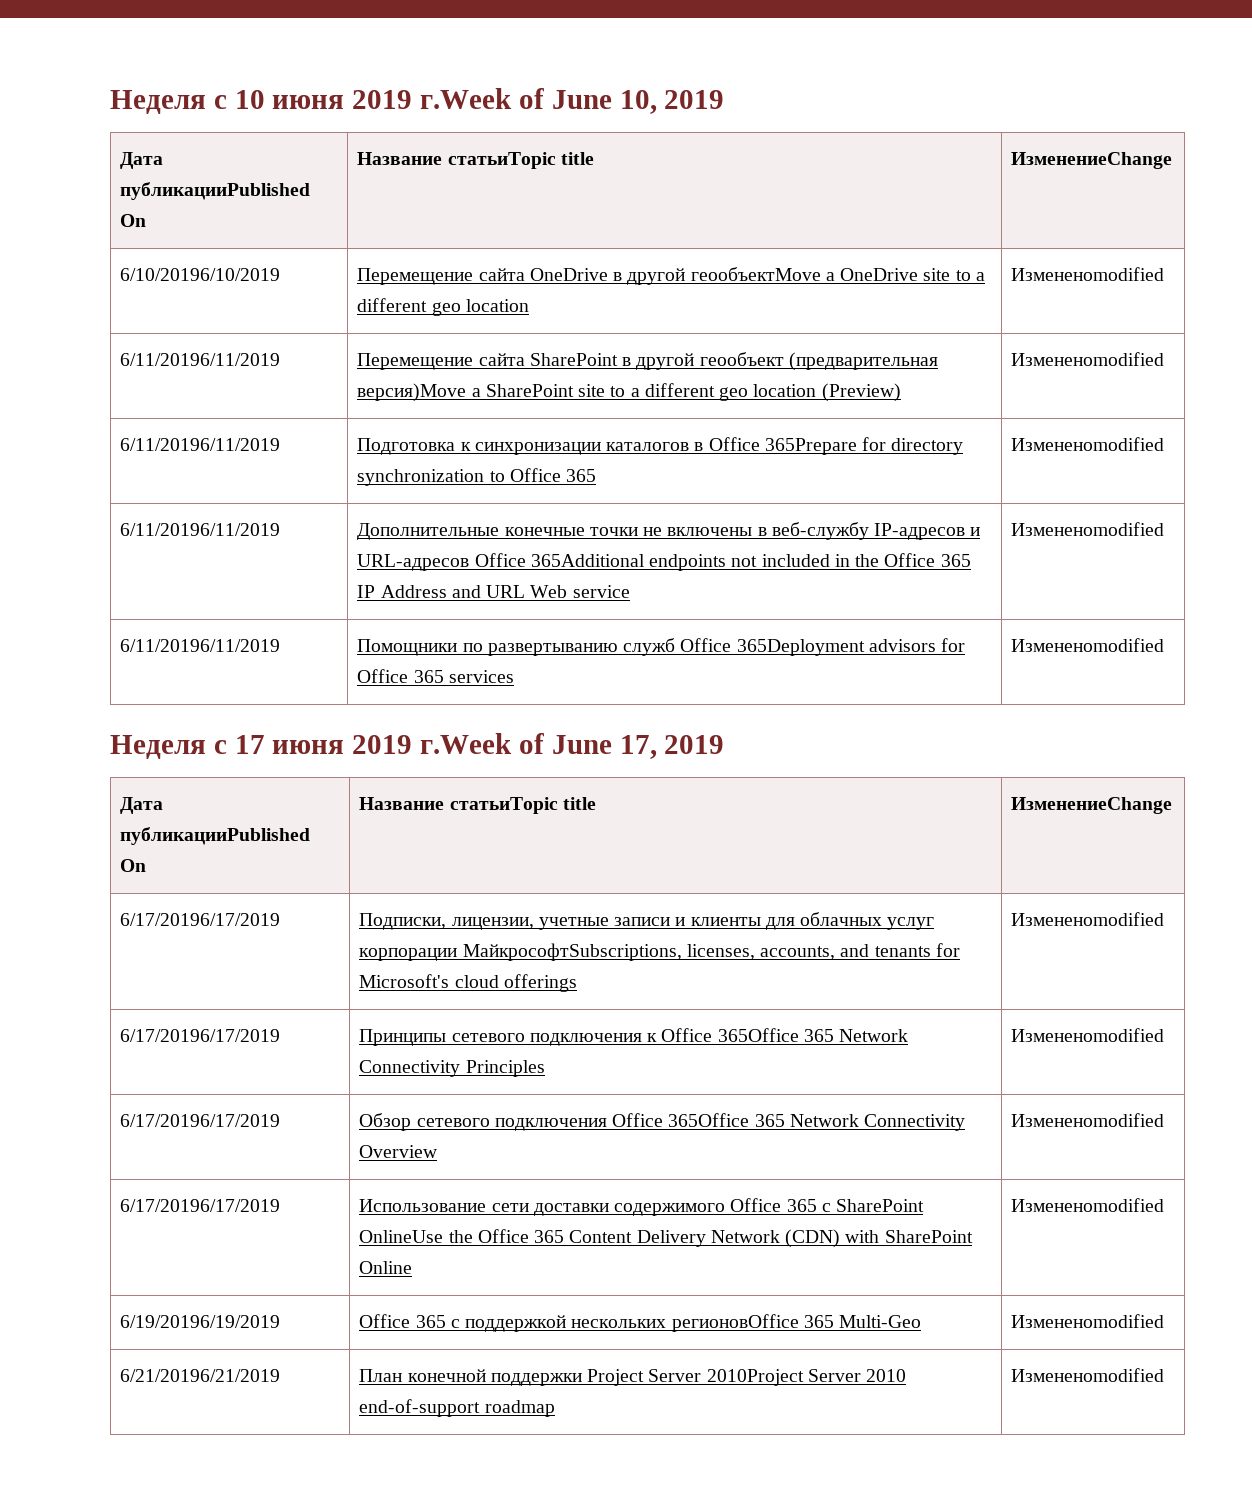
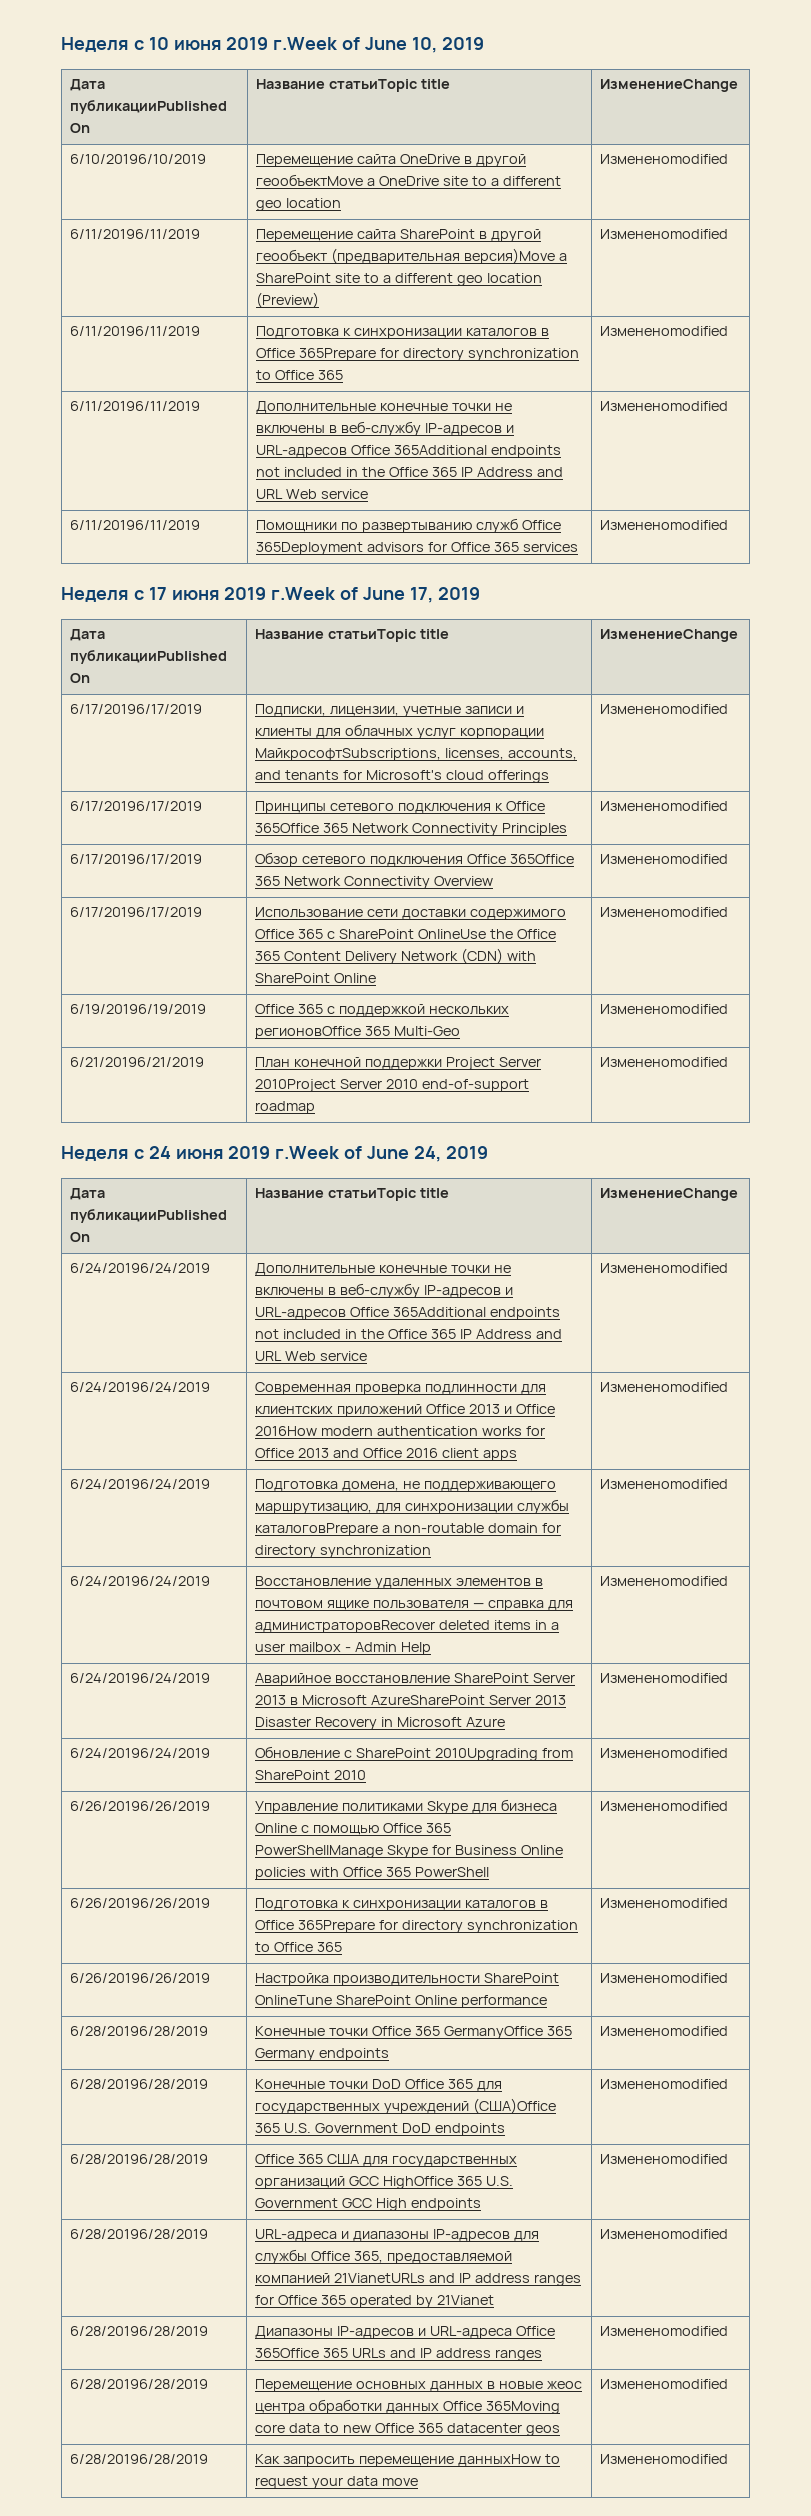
(1165, 1375) none -> [61,1146,488,1162] [70,1188,106,1200] [70,1209,228,1223] [70,1232,91,1242] [255,1188,450,1201] [600,1188,739,1201] [70,1263,211,1273] [255,1263,512,1275] [255,1283,514,1298] [255,1307,561,1320] [255,1329,562,1339] [255,1351,368,1361] [600,1263,729,1273] [70,1382,211,1392] [255,1382,547,1395] [255,1404,556,1417] [255,1426,546,1436] [255,1448,517,1461] [600,1382,729,1392] [70,1479,211,1489] [255,1479,557,1492] [255,1499,570,1514] [255,1523,562,1536] [255,1545,432,1558] [600,1479,729,1489] [70,1576,211,1586] [255,1576,544,1589] [255,1600,574,1611] [255,1620,560,1633] [255,1642,432,1655] [600,1576,729,1586] [70,1673,211,1683] [255,1673,576,1686] [255,1695,567,1705] [255,1717,506,1730] [600,1673,729,1683] [70,1748,211,1758] [255,1746,574,1761] [255,1770,367,1780] [600,1748,729,1758] [70,1801,211,1811] [255,1799,558,1814] [255,1823,452,1835] [255,1845,564,1858] [255,1867,490,1880] [600,1801,729,1811] [70,1898,211,1908] [255,1898,549,1911] [255,1920,579,1933] [255,1942,343,1952] [600,1898,729,1908] [70,1973,211,1983] [255,1973,560,1986] [255,1995,548,2008] [600,1973,729,1983] [70,2026,209,2036] [255,2026,573,2039] [255,2048,390,2061] [600,2026,729,2036] [70,2079,209,2089] [255,2079,503,2091] [255,2098,557,2114] [255,2123,506,2136] [600,2079,729,2089] [70,2154,209,2164] [255,2154,518,2167] [255,2176,514,2189] [255,2198,482,2211] [600,2154,729,2164] [70,2229,209,2239] [255,2229,540,2242] [255,2249,513,2264] [255,2273,582,2286] [255,2295,495,2308] [600,2229,729,2239] [70,2326,209,2336] [255,2326,556,2339] [255,2348,542,2361] [600,2326,729,2336] [70,2379,209,2389] [255,2379,583,2392] [255,2399,561,2414] [255,2423,560,2436] [600,2379,729,2389] [70,2454,209,2464] [255,2454,561,2467] [255,2476,419,2489] [600,2454,729,2464] // Неделя с 24 июня 2019 г.Week of June 24, 2019 // Дата публикацииPublished On | Название статьиTopic title | ИзменениеChange // 6/24/20196/24/2019 | Дополнительные конечные точки не включены в веб-службу IP-адресов и URL-адресов Office 365Additional endpoints not included in the Office 365 IP Address and URL Web service | Измененоmodified // 6/24/20196/24/2019 | Современная проверка подлинности для клиентских приложений Office 2013 и Office 2016How modern authentication works for Office 2013 and Office 2016 client apps | Измененоmodified // 6/24/20196/24/2019 | Подготовка домена, не поддерживающего маршрутизацию, для синхронизации службы каталоговPrepare a non-routable domain for directory synchronization | Измененоmodified // 6/24/20196/24/2019 | Восстановление удаленных элементов в почтовом ящике пользователя — справка для администраторовRecover deleted items in a user mailbox - Admin Help | Измененоmodified // 6/24/20196/24/2019 | Аварийное восстановление SharePoint Server 2013 в Microsoft AzureSharePoint Server 2013 Disaster Recovery in Microsoft Azure | Измененоmodified // 6/24/20196/24/2019 | Обновление с SharePoint 2010Upgrading from SharePoint 2010 | Измененоmodified // 6/26/20196/26/2019 | Управление политиками Skype для бизнеса Online с помощью Office 365 PowerShellManage Skype for Business Online policies with Office 365 PowerShell | Измененоmodified // 6/26/20196/26/2019 | Подготовка к синхронизации каталогов в Office 365Prepare for directory synchronization to Office 365 | Измененоmodified // 6/26/20196/26/2019 | Настройка производительности SharePoint OnlineTune SharePoint Online performance | Измененоmodified // 6/28/20196/28/2019 | Конечные точки Office 365 GermanyOffice 365 Germany endpoints | Измененоmodified // 6/28/20196/28/2019 | Конечные точки DoD Office 365 для государственных учреждений (США)Office 365 U.S. Government DoD endpoints | Измененоmodified // 6/28/20196/28/2019 | Office 365 США для государственных организаций GCC HighOffice 365 U.S. Government GCC High endpoints | Измененоmodified // 6/28/20196/28/2019 | URL-адреса и диапазоны IP-адресов для службы Office 365, предоставляемой компанией 21VianetURLs and IP address ranges for Office 365 operated by 21Vianet | Измененоmodified // 6/28/20196/28/2019 | Диапазоны IP-адресов и URL-адреса Office 365Office 365 URLs and IP address ranges | Измененоmodified // 6/28/20196/28/2019 | Перемещение основных данных в новые жеос центра обработки данных Office 365Moving core data to new Office 365 datacenter geos | Измененоmodified // 6/28/20196/28/2019 | Как запросить перемещение данныхHow to request your data move | Измененоmodified

